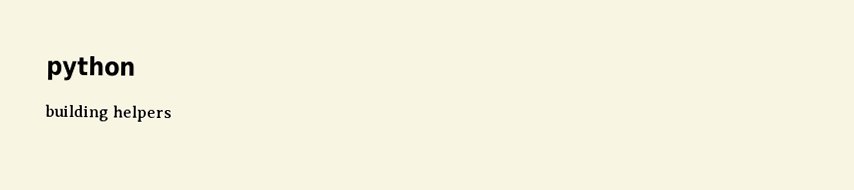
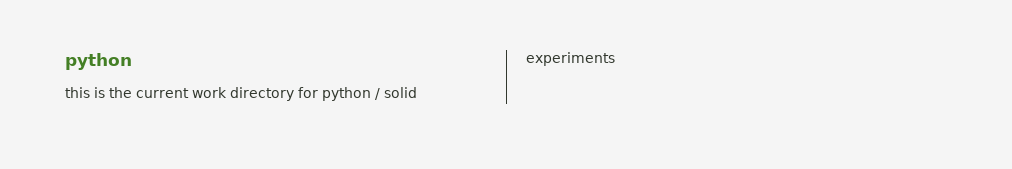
[44,104,173,123] building helpers -> [65,87,417,101] [526,52,615,66] this is the current work directory for python / solid experiments

